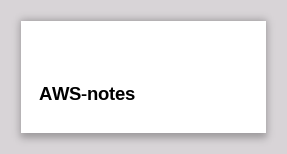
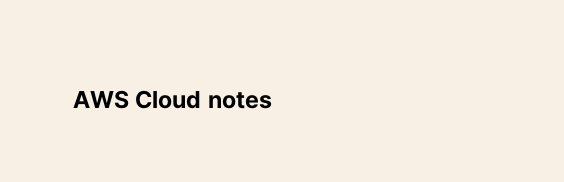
[39,87,135,100] AWS-notes -> [73,90,272,109] AWS Cloud notes

